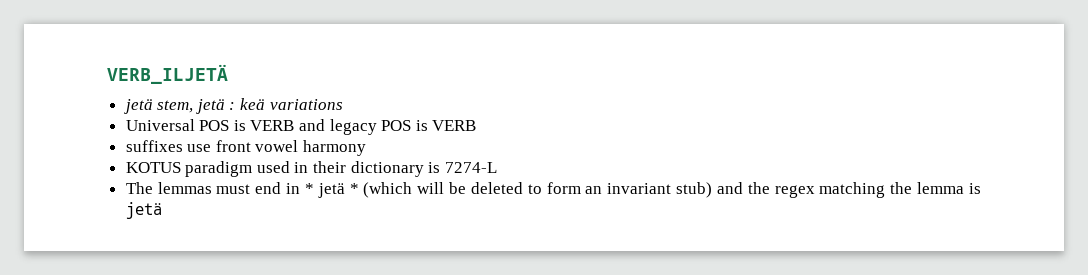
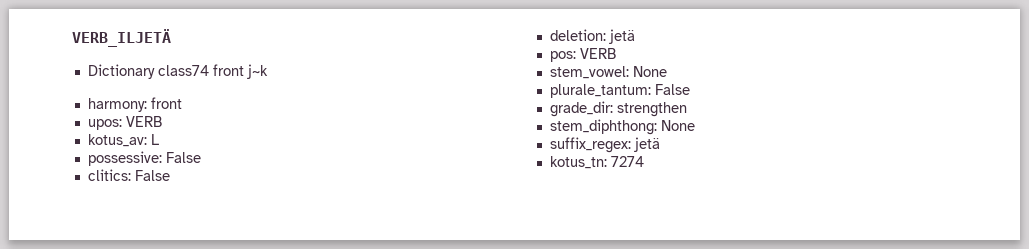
[123,98,343,114] [125,119,477,135] [125,140,367,156] [125,161,497,177] [125,182,982,198] [125,202,162,219] jetä stem, jetä : keä variations // Universal POS is VERB and legacy POS is VERB // suffixes use front vowel harmony // KOTUS paradigm used in their dictionary is 7274-L // The lemmas must end in * jetä * (which will be deleted to form an invariant stub) and the regex matching the lemma is jetä -> [87,64,268,79] [87,97,182,112] [87,116,162,130] [87,134,159,147] [87,151,201,166] [87,169,170,181] [549,29,635,44] [549,48,616,62] [549,66,667,79] [549,84,690,98] [549,101,687,117] [549,119,695,135] [549,137,660,153] [549,156,644,169] Dictionary class74 front j~k // harmony: front // upos: VERB // kotus_av: L // possessive: False // clitics: False // deletion: jetä // pos: VERB // stem_vowel: None // plurale_tantum: False // grade_dir: strengthen // stem_diphthong: None // suffix_regex: jetä // kotus_tn: 7274

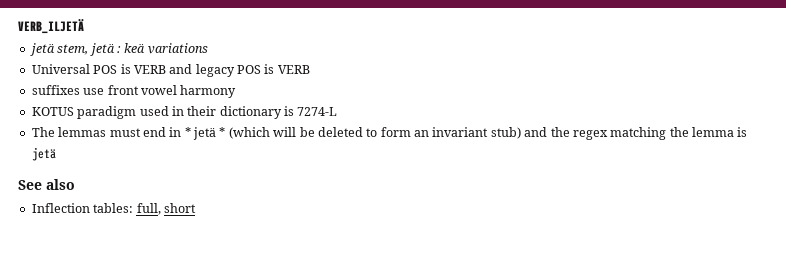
[87,64,268,79] [87,97,182,112] [87,116,162,130] [87,134,159,147] [87,151,201,166] [87,169,170,181] [549,29,635,44] [549,48,616,62] [549,66,667,79] [549,84,690,98] [549,101,687,117] [549,119,695,135] [549,137,660,153] [549,156,644,169] Dictionary class74 front j~k // harmony: front // upos: VERB // kotus_av: L // possessive: False // clitics: False // deletion: jetä // pos: VERB // stem_vowel: None // plurale_tantum: False // grade_dir: strengthen // stem_diphthong: None // suffix_regex: jetä // kotus_tn: 7274 -> [29,43,208,56] [31,64,310,77] [31,85,237,98] [31,106,338,119] [31,127,748,140] [31,147,56,161] [18,179,75,190] [31,203,196,215] jetä stem, jetä : keä variations // Universal POS is VERB and legacy POS is VERB // suffixes use front vowel harmony // KOTUS paradigm used in their dictionary is 7274-L // The lemmas must end in * jetä * (which will be deleted to form an invariant stub) and the regex matching the lemma is jetä // See also // Inflection tables: full, short

